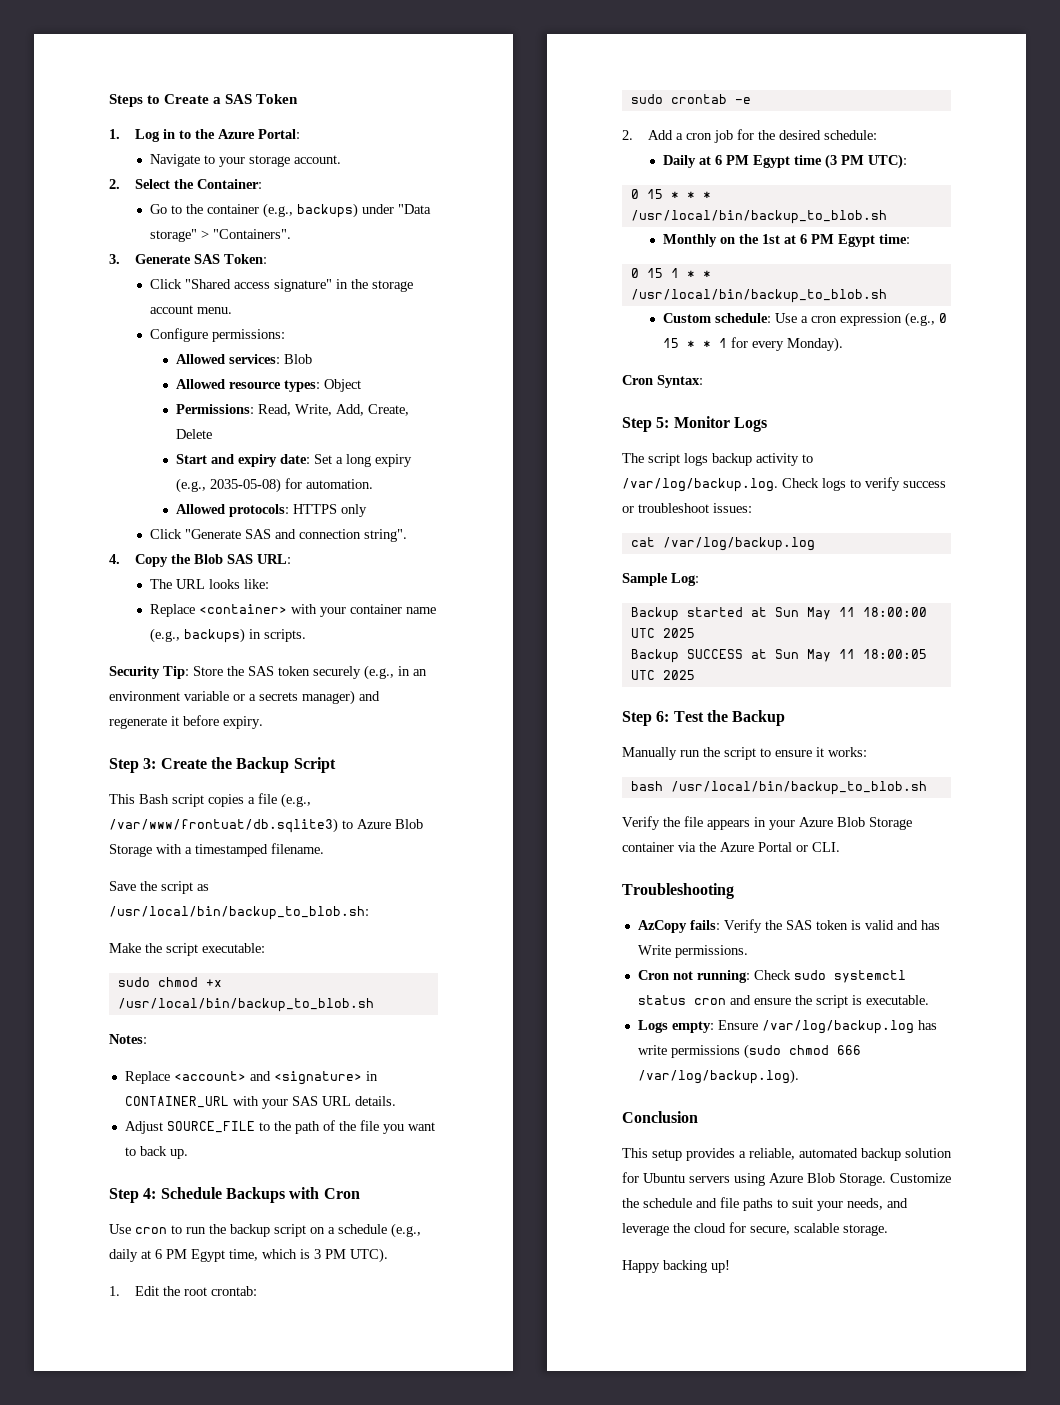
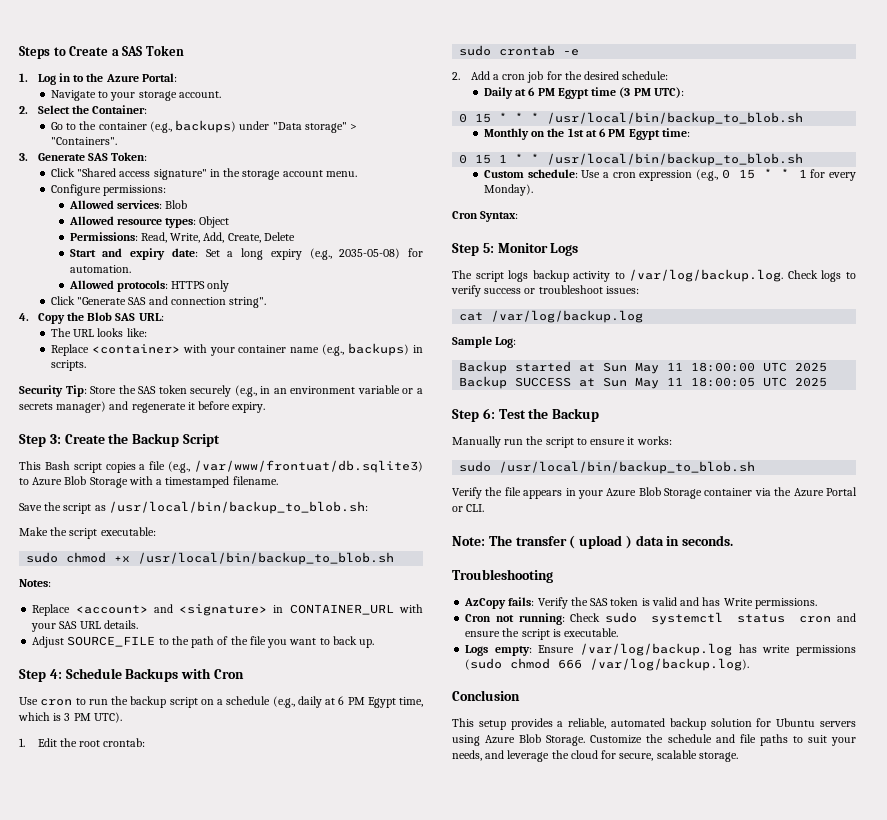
[630,781,663,791] bash -> [459,461,492,472] sudo
(840, 847) none -> [452,535,734,549] // Note: The transfer ( upload ) data in seconds.
[622,1260,730,1273] // Happy backing up! -> (738, 757) none

